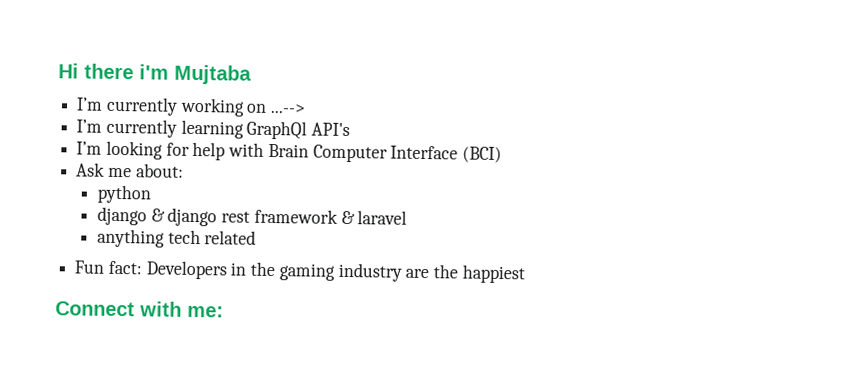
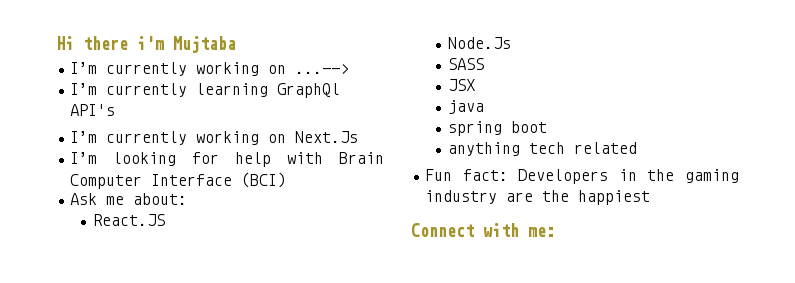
(351, 129) none -> [70,131,359,145] // I’m currently working on Next.Js
[96,184,151,204] [96,206,408,227] python // django & django rest framework & laravel -> [92,214,165,226] [447,37,511,49] [447,58,484,70] [447,79,475,91] [447,100,484,114] [447,121,547,136] React.JS // Node.Js // SASS // JSX // java // spring boot

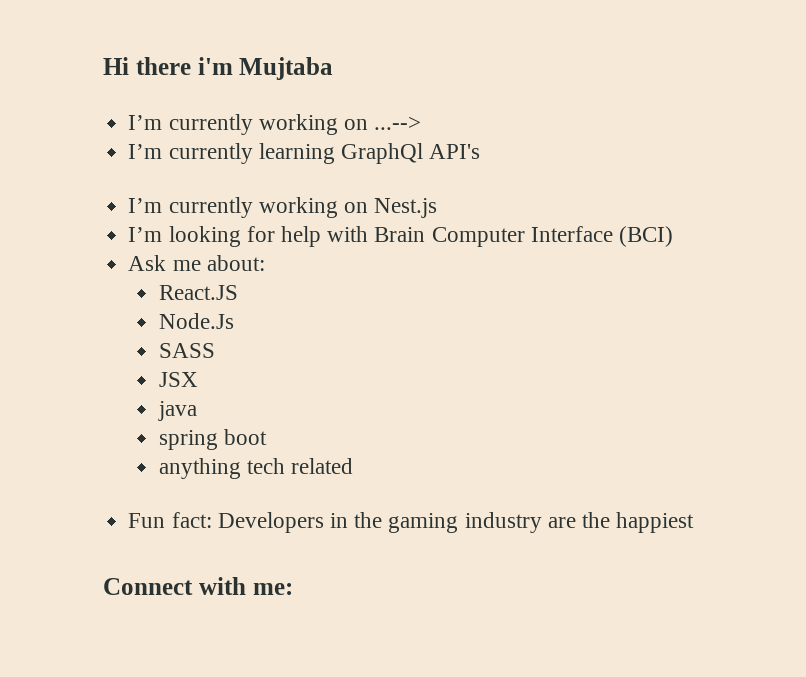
[295,131,359,143] Next.Js -> [374,198,438,218] Nest.js

